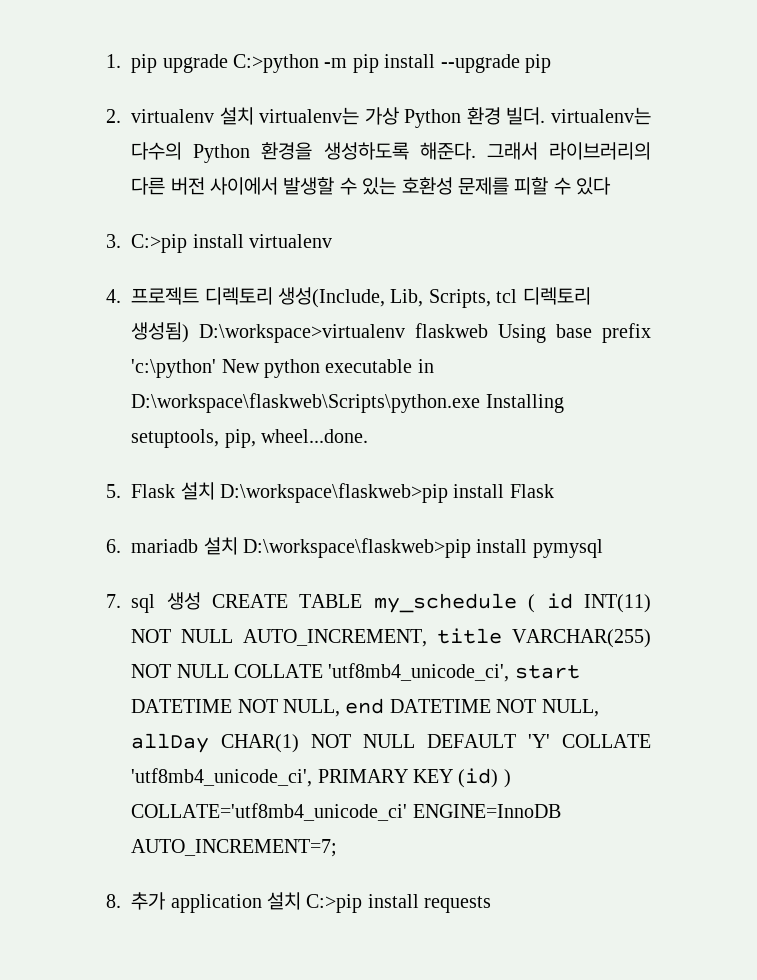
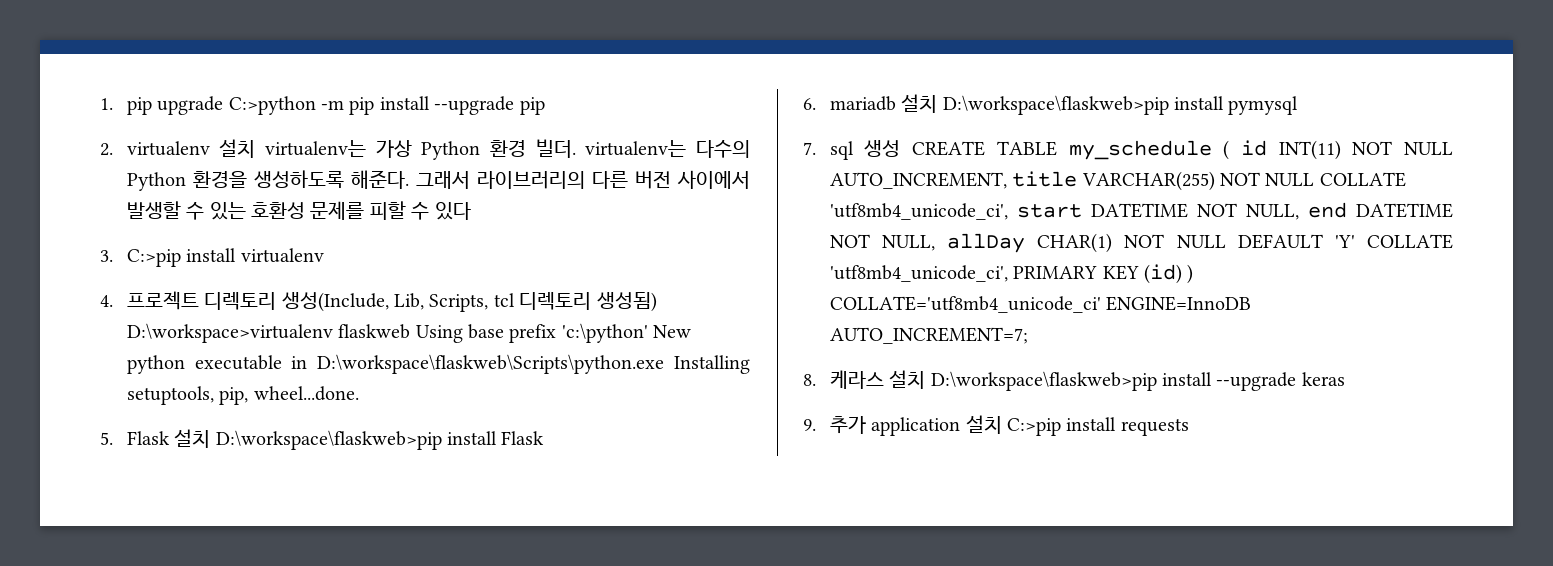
(121, 901) none -> [829,370,1345,391] [803,419,816,431] 케라스 설치 D:\workspace\flaskweb>pip install --upgrade keras // 9.

